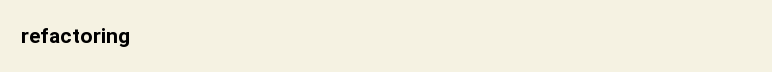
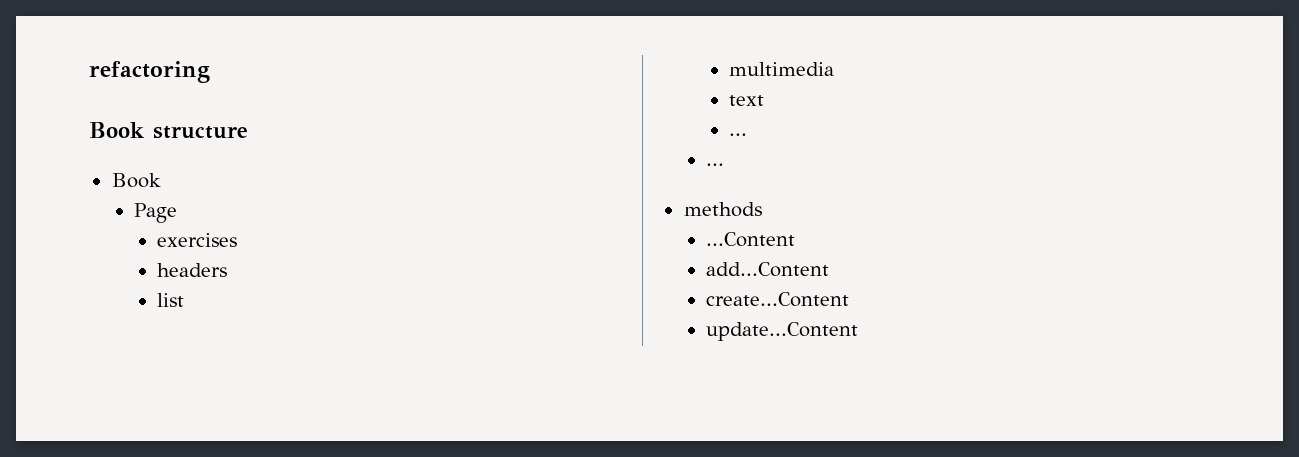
(130, 37) none -> [89,122,248,139] [111,173,161,188] [134,203,178,223] [157,233,238,247] [157,263,228,277] [157,293,185,307] [729,62,835,76] [729,95,765,106] [729,133,748,136] [706,163,725,166] [683,202,762,217] [706,232,796,247] [706,262,830,277] [706,292,850,307] [706,322,859,341] // Book structure // Book // Page // exercises // headers // list // multimedia // text // ... // ... // methods // ...Content // add...Content // create...Content // update...Content

